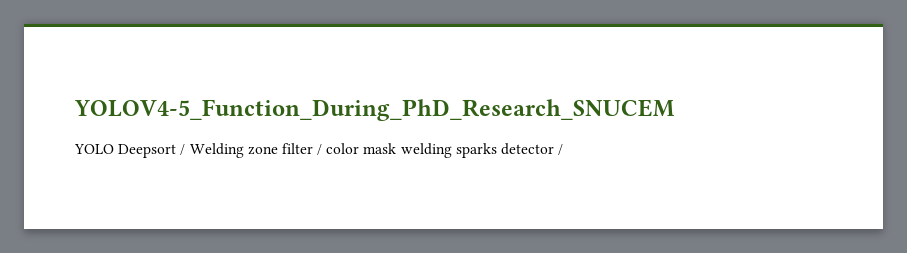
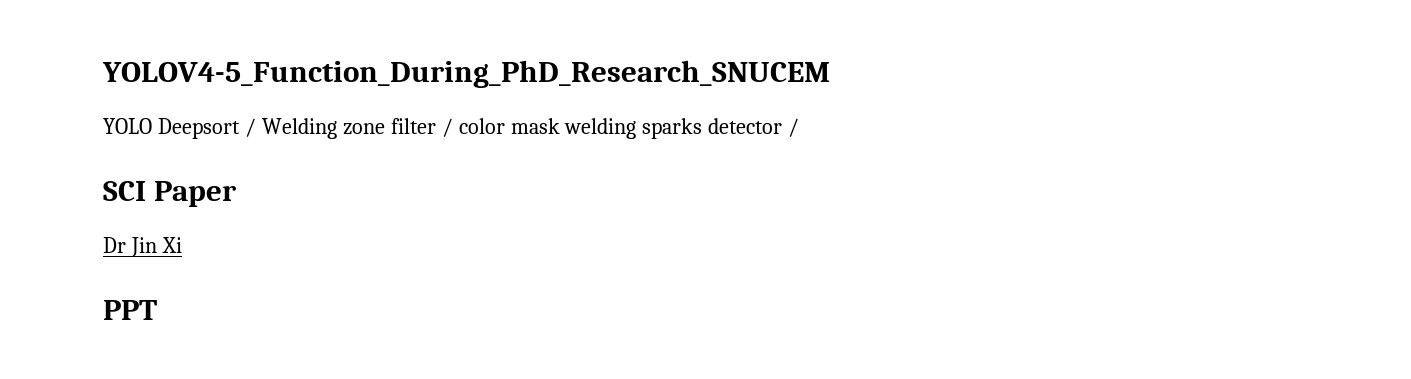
(564, 149) none -> [103,181,238,207] [103,237,182,257] [103,300,157,320] // SCI Paper // Dr Jin Xi // PPT

